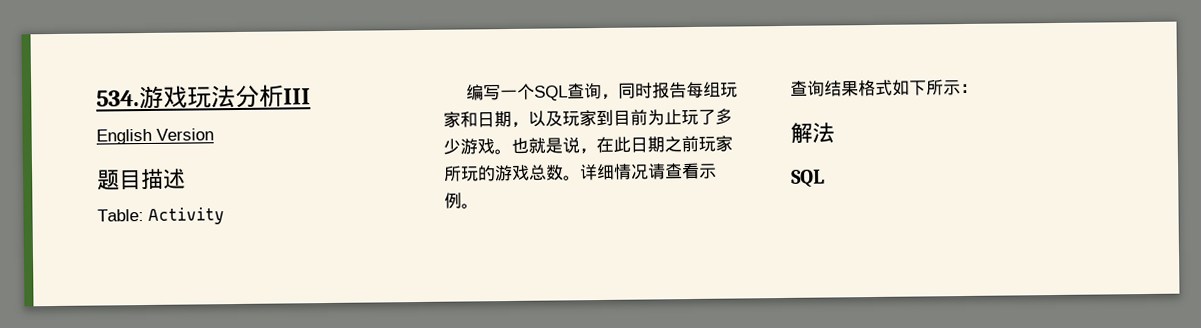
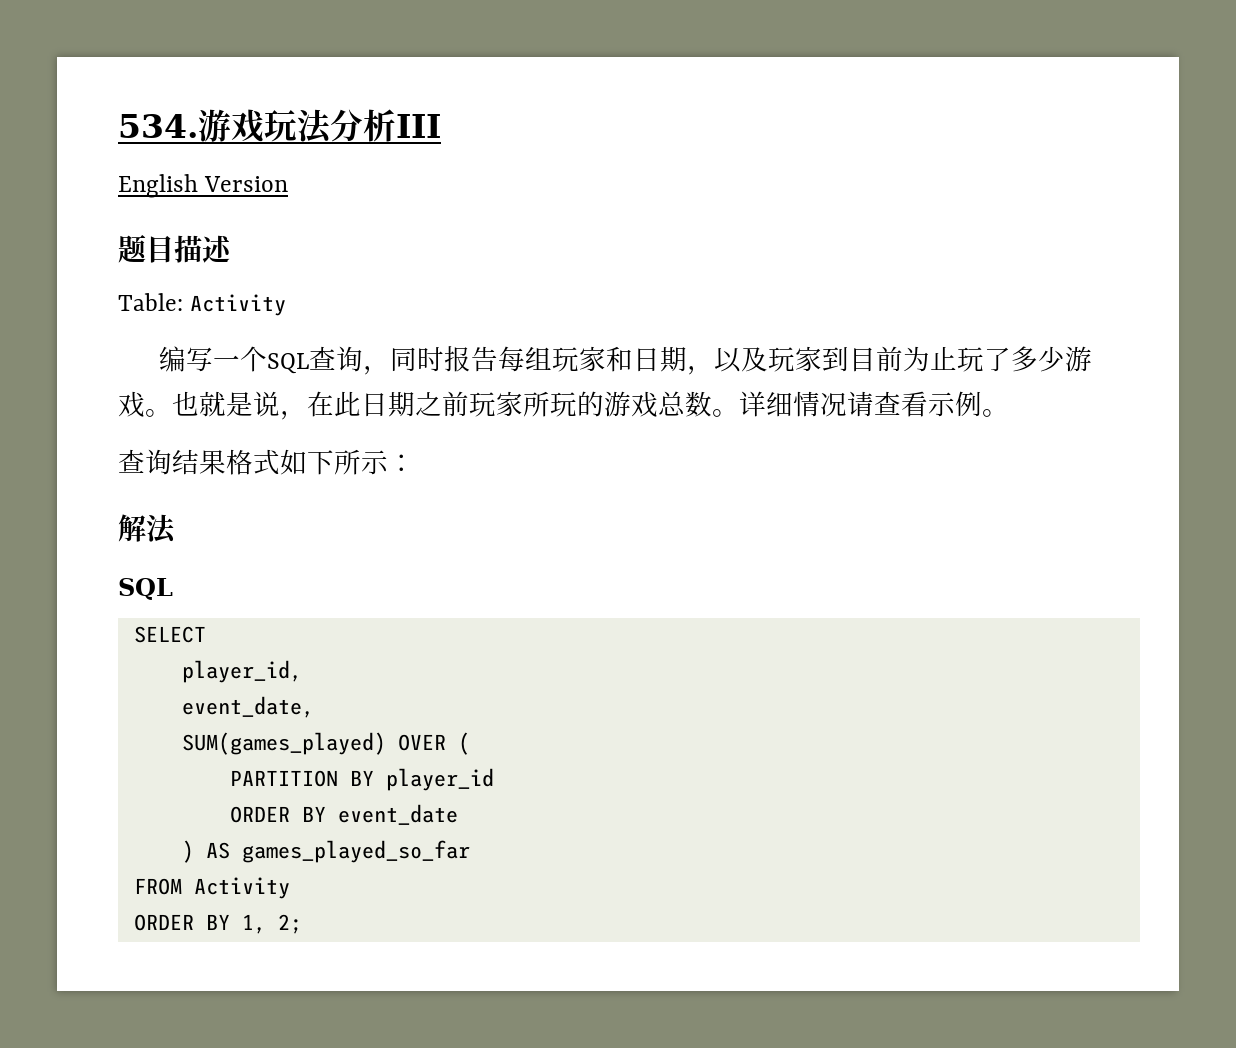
(825, 178) none -> [133,626,206,643] [181,660,302,683] [181,696,314,718] [181,732,470,755] [229,768,494,791] [229,804,458,825] [181,840,470,863] [133,877,290,899] [133,914,302,934] // SELECT // player_id, // event_date, // SUM(games_played) OVER ( // PARTITION BY player_id // ORDER BY event_date // ) AS games_played_so_far // FROM Activity // ORDER BY 1, 2;

